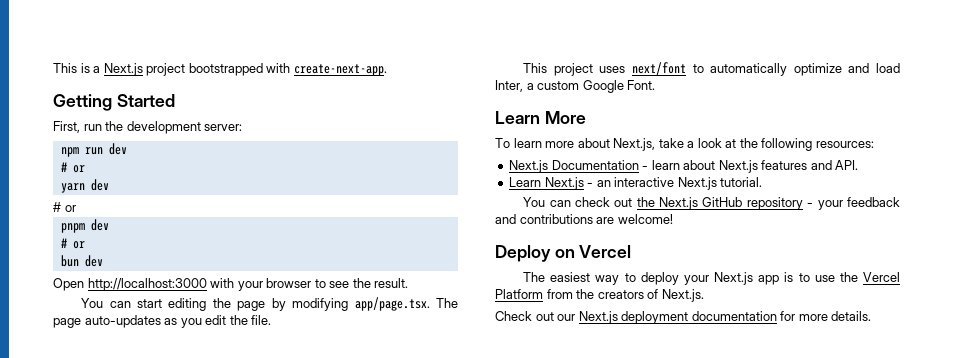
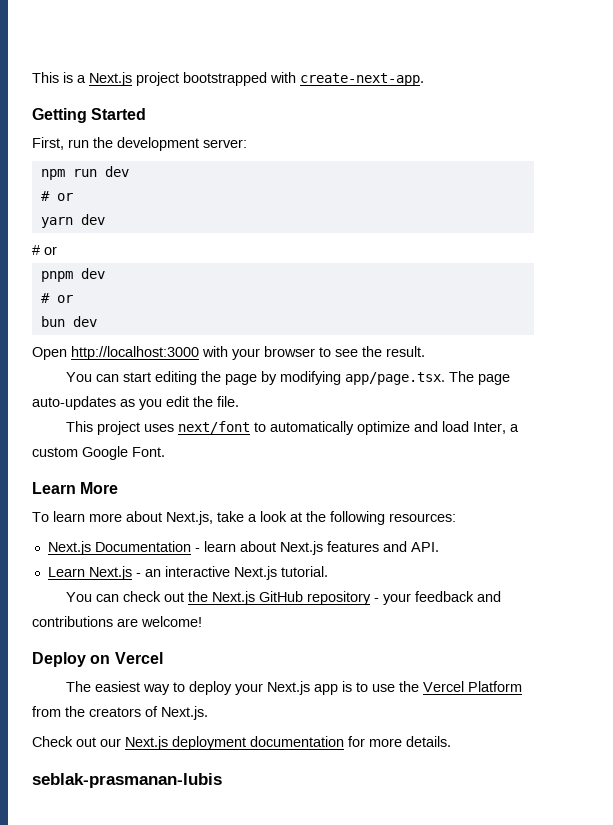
(872, 316) none -> [32,773,222,788] // seblak-prasmanan-lubis

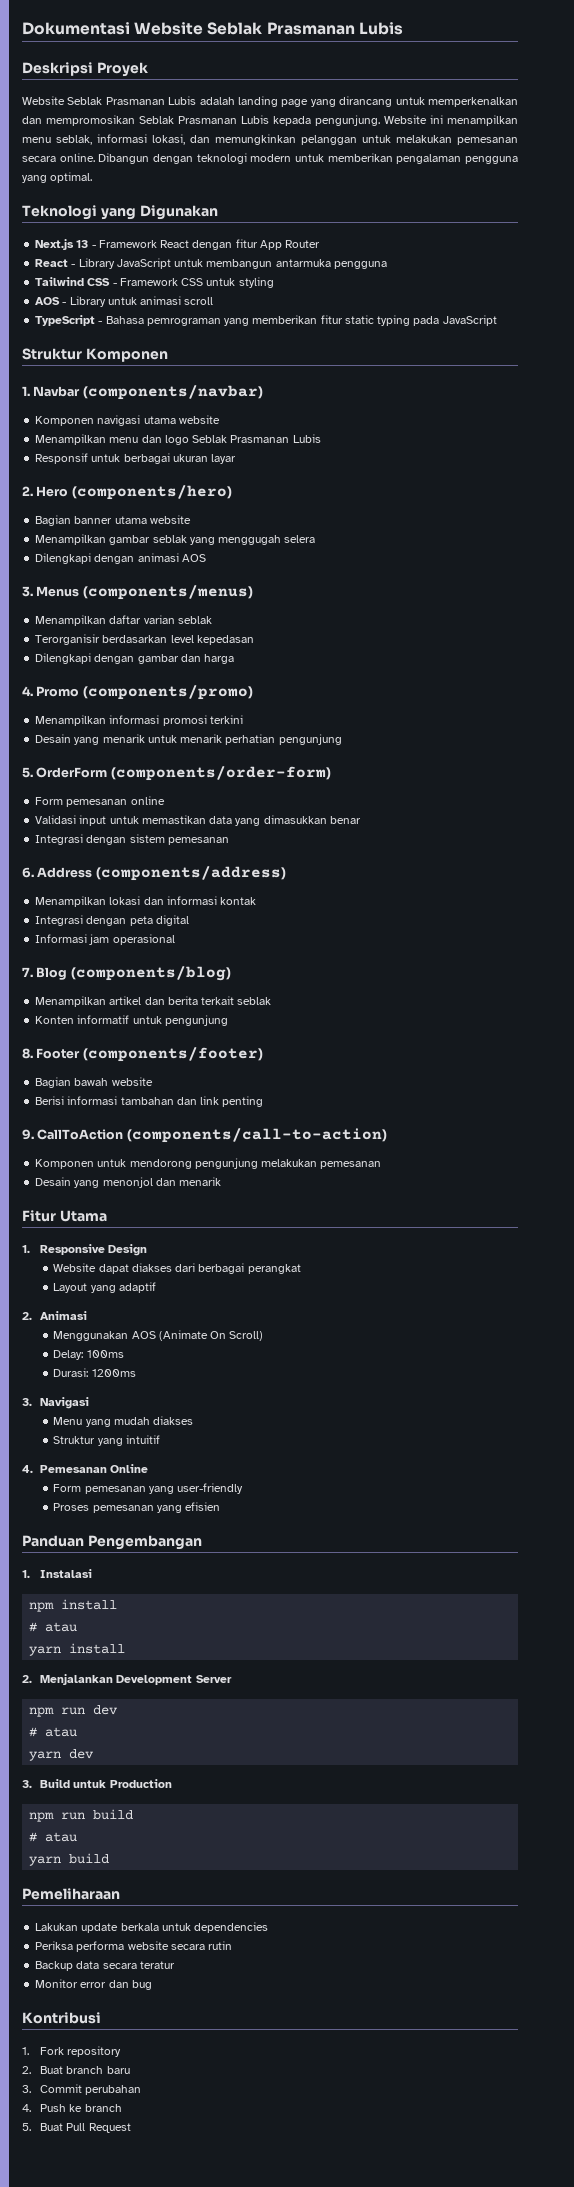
[32,72,424,86] [32,108,147,123] [32,137,247,151] This is a Next.js project bootstrapped with create-next-app. // Getting Started // First, run the development server: -> [22,22,403,35] [22,62,148,77] [22,96,518,107] [22,115,518,126] [22,134,518,145] [22,153,518,164] [22,172,93,183] [22,205,218,220] [35,239,321,250] [35,258,387,269] [35,277,274,288] [35,296,214,307] [35,315,497,326] [22,348,168,362] [22,385,263,400] [35,415,220,426] [35,434,321,445] [35,453,237,464] [22,485,232,500] [35,515,191,526] [35,534,316,545] [35,553,206,564] [22,585,253,600] [35,615,212,626] [35,634,254,645] [35,653,235,664] [22,685,253,700] [35,715,243,726] [35,734,342,745] [22,766,331,781] [35,796,165,807] [35,815,361,826] [35,834,229,845] [22,866,286,881] [35,896,257,907] [35,915,189,926] [35,934,175,945] [22,966,231,981] [35,996,272,1007] [35,1015,228,1026] [22,1047,263,1062] [35,1077,153,1088] [35,1096,264,1107] [22,1128,387,1143] [35,1158,382,1169] [35,1177,222,1188] [22,1210,107,1222] [22,1244,148,1256] [53,1263,301,1274] [53,1282,156,1293] [22,1311,88,1320] [53,1330,264,1341] [53,1350,124,1360] [53,1368,136,1377] [22,1397,90,1409] [53,1416,194,1427] [53,1435,160,1446] [22,1464,149,1473] [53,1483,244,1494] [53,1502,221,1513] [22,1535,202,1550] [22,1569,93,1578] [29,1599,118,1612] [29,1622,78,1632] [29,1643,126,1656] [22,1674,232,1685] Dokumentasi Website Seblak Prasmanan Lubis // Deskripsi Proyek // Website Seblak Prasmanan Lubis adalah landing page yang dirancang untuk memperkenalkan dan mempromosikan Seblak Prasmanan Lubis kepada pengunjung. Website ini menampilkan menu seblak, informasi lokasi, dan memungkinkan pelanggan untuk melakukan pemesanan secara online. Dibangun dengan teknologi modern untuk memberikan pengalaman pengguna yang optimal. // Teknologi yang Digunakan // Next.js 13 - Framework React dengan fitur App Router // React - Library JavaScript untuk membangun antarmuka pengguna // Tailwind CSS - Framework CSS untuk styling // AOS - Library untuk animasi scroll // TypeScript - Bahasa pemrograman yang memberikan fitur static typing pada JavaScript // Struktur Komponen // 1. Navbar (components/navbar) // Komponen navigasi utama website // Menampilkan menu dan logo Seblak Prasmanan Lubis // Responsif untuk berbagai ukuran layar // 2. Hero (components/hero) // Bagian banner utama website // Menampilkan gambar seblak yang menggugah selera // Dilengkapi dengan animasi AOS // 3. Menus (components/menus) // Menampilkan daftar varian seblak // Terorganisir berdasarkan level kepedasan // Dilengkapi dengan gambar dan harga // 4. Promo (components/promo) // Menampilkan informasi promosi terkini // Desain yang menarik untuk menarik perhatian pengunjung // 5. OrderForm (components/order-form) // Form pemesanan online // Validasi input untuk memastikan data yang dimasukkan benar // Integrasi dengan sistem pemesanan // 6. Address (components/address) // Menampilkan lokasi dan informasi kontak // Integrasi dengan peta digital // Informasi jam operasional // 7. Blog (components/blog) // Menampilkan artikel dan berita terkait seblak // Konten informatif untuk pengunjung // 8. Footer (components/footer) // Bagian bawah website // Berisi informasi tambahan dan link penting // 9. CallToAction (components/call-to-action) // Komponen untuk mendorong pengunjung melakukan pemesanan // Desain yang menonjol dan menarik // Fitur Utama // 1. Responsive Design // Website dapat diakses dari berbagai perangkat // Layout yang adaptif // 2. Animasi // Menggunakan AOS (Animate On Scroll) // Delay: 100ms // Durasi: 1200ms // 3. Navigasi // Menu yang mudah diakses // Struktur yang intuitif // 4. Pemesanan Online // Form pemesanan yang user-friendly // Proses pemesanan yang efisien // Panduan Pengembangan // 1. Instalasi // npm install // # atau // yarn install // 2. Menjalankan Development Server
[56,193,73,201] or -> [45,1727,78,1737] atau
[32,245,57,255] [40,268,105,282] [40,293,73,303] [40,316,97,327] [32,346,425,360] [65,371,510,385] [32,396,239,410] [65,421,519,435] [32,446,165,460] [32,482,119,494] [32,511,456,525] [47,541,439,555] [47,566,328,580] [65,591,501,605] [32,616,202,627] [32,652,163,667] [65,681,522,695] [32,706,208,720] [32,736,451,750] [32,773,222,788] # or // pnpm dev // # or // bun dev // Open http://localhost:3000 with your browser to see the result. // You can start editing the page by modifying app/page.tsx. The page auto-updates as you edit the file. // This project uses next/font to automatically optimize and load Inter, a custom Google Font. // Learn More // To learn more about Next.js, take a look at the following resources: // Next.js Documentation - learn about Next.js features and API. // Learn Next.js - an interactive Next.js tutorial. // You can check out the Next.js GitHub repository - your feedback and contributions are welcome! // Deploy on Vercel // The easiest way to deploy your Next.js app is to use the Vercel Platform from the creators of Next.js. // Check out our Next.js deployment documentation for more details. // seblak-prasmanan-lubis -> [22,1779,172,1788] [29,1809,134,1822] [29,1832,78,1842] [29,1853,110,1866] [22,1888,120,1900] [35,1922,269,1933] [35,1941,233,1952] [35,1961,175,1971] [35,1979,152,1990] [22,2012,101,2024] [22,2046,122,2057] [22,2066,130,2074] [22,2084,142,2095] [22,2104,122,2112] [22,2123,131,2133] 3. Build untuk Production // npm run build // # atau // yarn build // Pemeliharaan // Lakukan update berkala untuk dependencies // Periksa performa website secara rutin // Backup data secara teratur // Monitor error dan bug // Kontribusi // 1. Fork repository // 2. Buat branch baru // 3. Commit perubahan // 4. Push ke branch // 5. Buat Pull Request

